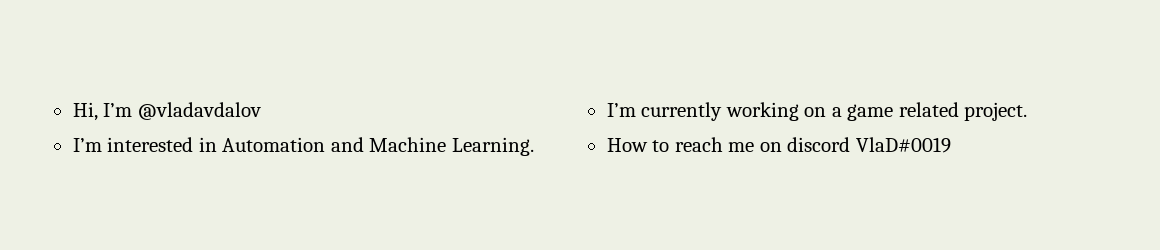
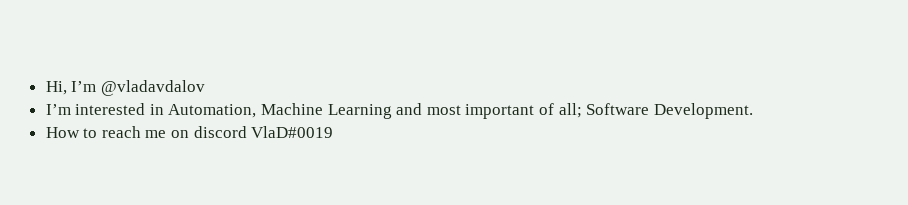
[222,137,534,156] [606,102,1028,121] Automation and Machine Learning. // I’m currently working on a game related project. -> [168,103,753,119] Automation, Machine Learning and most important of all; Software Development.

